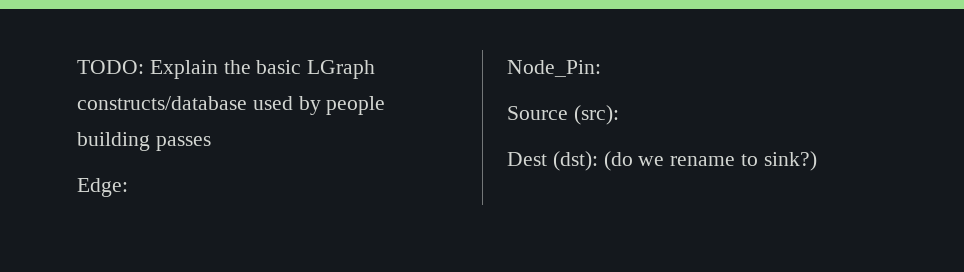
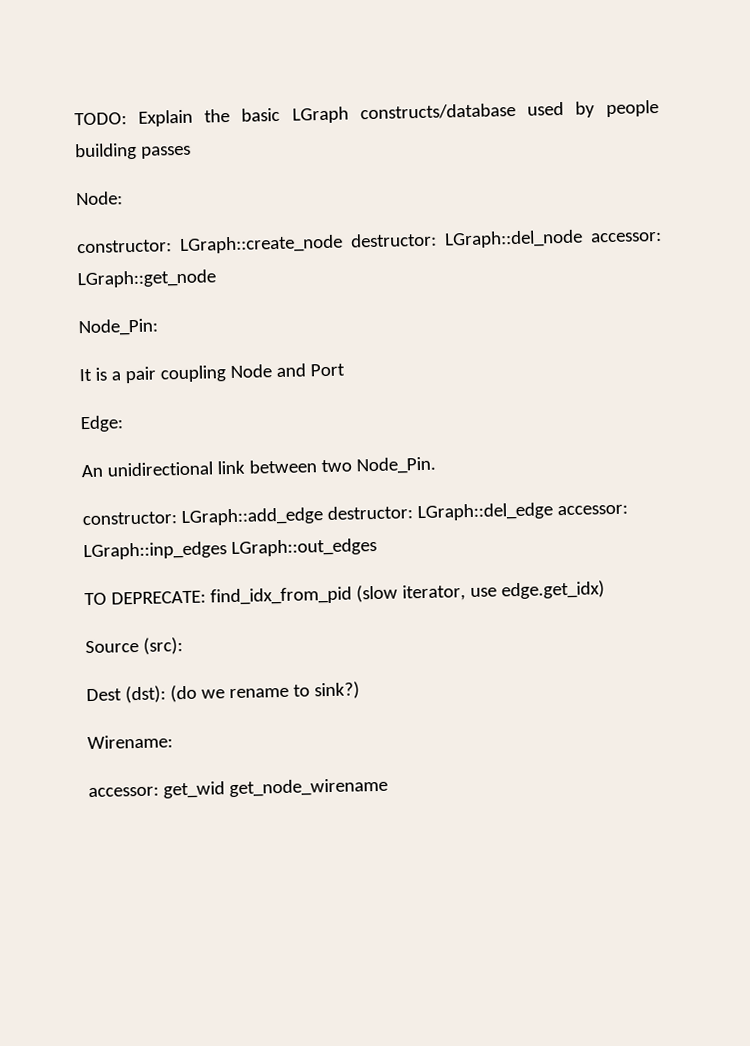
[77,178,128,197] [507,60,601,77] Edge: // Node_Pin: -> [76,191,123,206] [77,229,662,255] [77,269,216,289] [78,318,159,337] [79,363,345,384] [80,415,124,433] [81,456,436,478] [82,502,628,527] [83,537,377,561] [84,580,605,606] Node: // constructor: LGraph::create_node destructor: LGraph::del_node accessor: LGraph::get_node // Node_Pin: // It is a pair coupling Node and Port // Edge: // An unidirectional link between two Node_Pin. // constructor: LGraph::add_edge destructor: LGraph::del_edge accessor: LGraph::inp_edges LGraph::out_edges // TO DEPRECATE: find_idx_from_pid (slow iterator, use edge.get_idx)
(817, 161) none -> [87,734,173,750] [88,777,388,799] // Wirename: // accessor: get_wid get_node_wirename

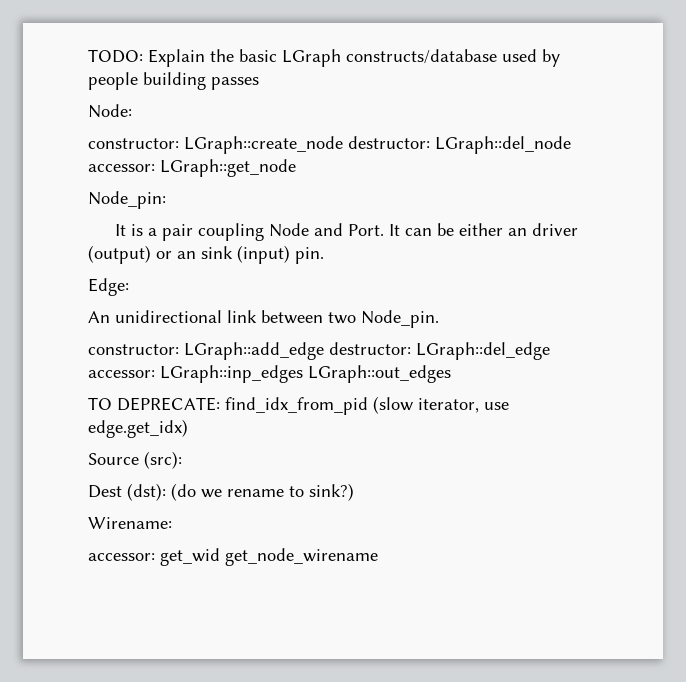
[78,318,159,337] Node_Pin: -> [88,191,166,209] Node_pin:
[309,363,345,377] Port -> [347,223,578,236] [88,245,324,264] Port. It can be either an driver (output) or an sink (input) pin.
[355,456,436,475] Node_Pin. -> [361,310,439,328] Node_pin.

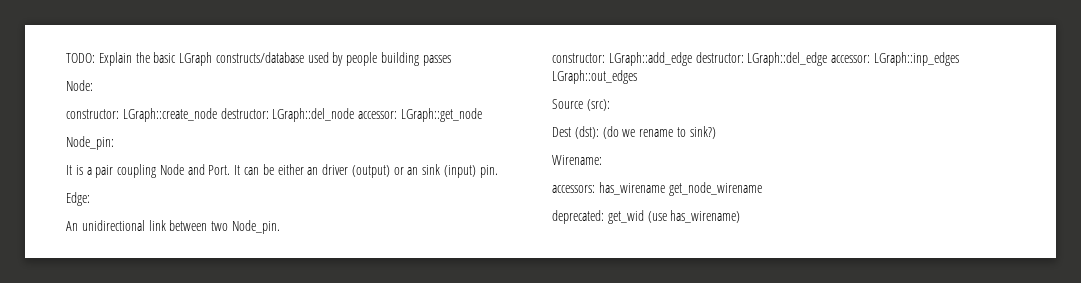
[88,396,509,415] [88,419,188,438] // TO DEPRECATE: find_idx_from_pid (slow iterator, use edge.get_idx) -> (637, 77) none
[88,548,378,566] accessor: get_wid get_node_wirename -> [552,182,762,196] [552,210,741,224] accessors: has_wirename get_node_wirename // deprecated: get_wid (use has_wirename)

